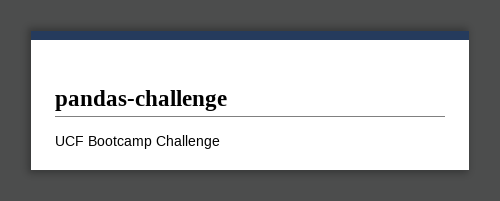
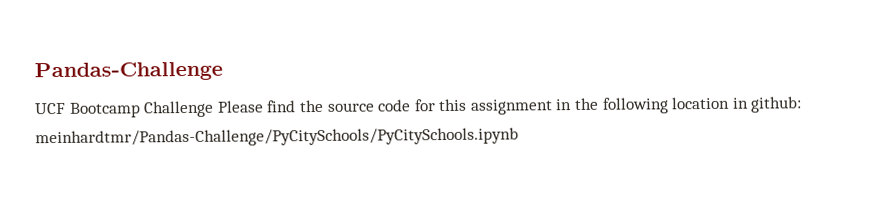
[55,90,227,111] pandas-challenge -> [34,61,223,82] Pandas-Challenge
(220, 142) none -> [216,96,803,115] [35,127,519,148] Please find the source code for this assignment in the following location in github: meinhardtmr/Pandas-Challenge/PyCitySchools/PyCitySchools.ipynb

